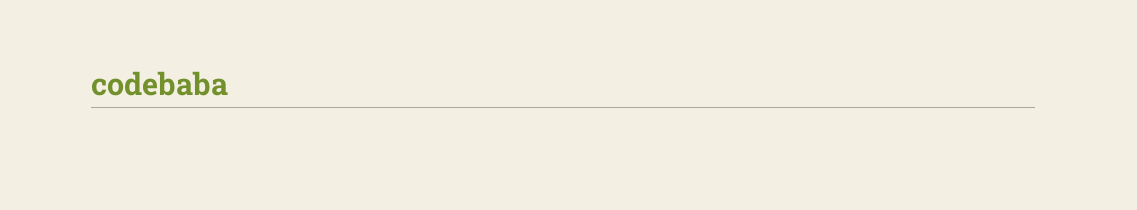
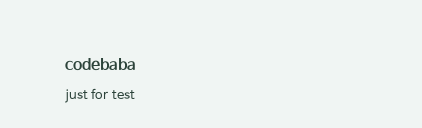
(228, 83) none -> [65,88,135,103] // just for test

